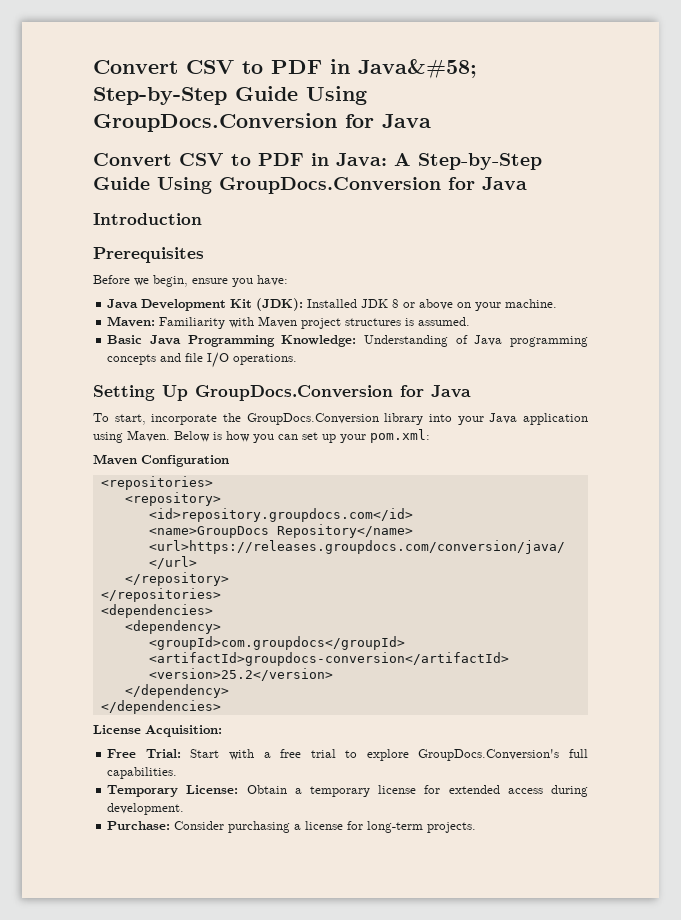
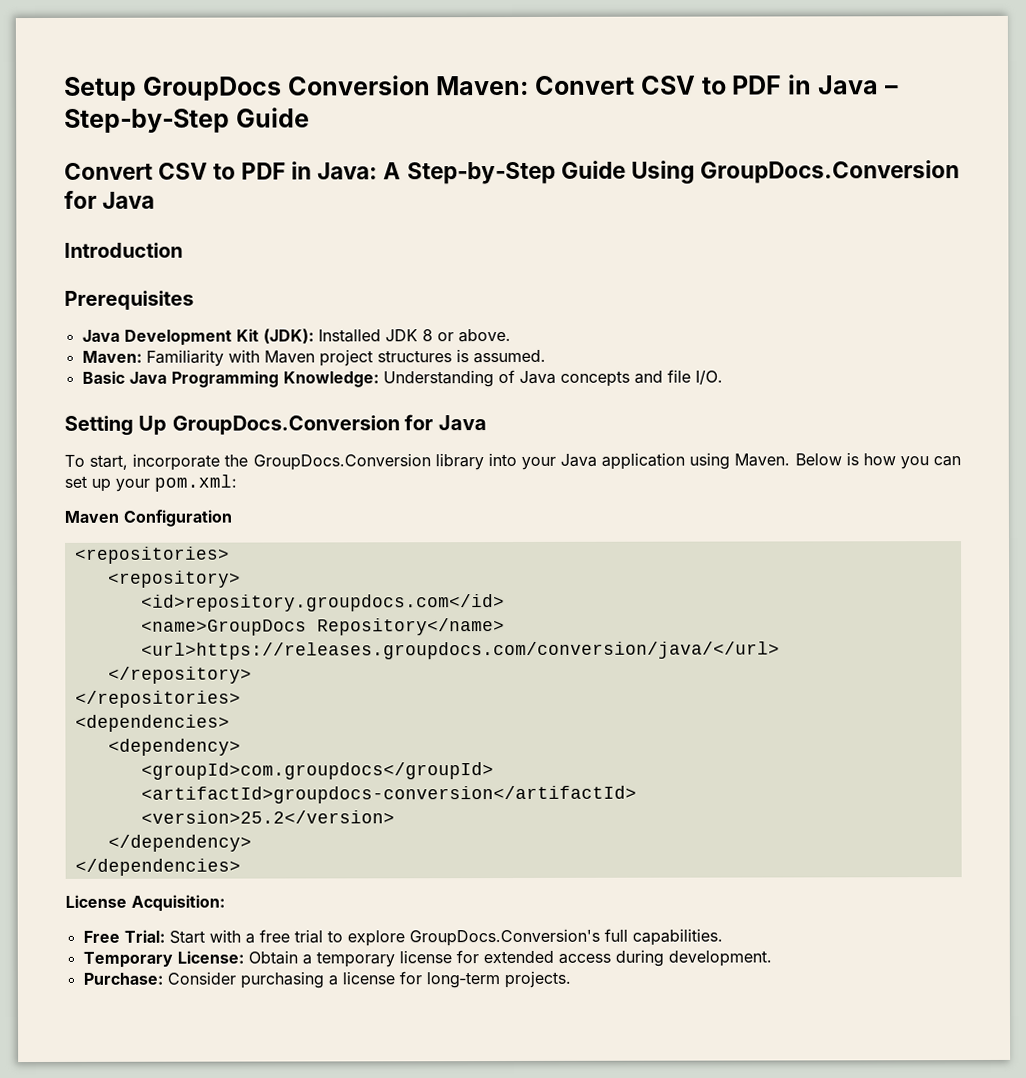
[93,59,477,79] [93,86,367,105] [93,113,431,132] Convert CSV to PDF in Java&#58; Step-by-Step Guide Using GroupDocs.Conversion for Java -> [64,74,899,101] [64,107,310,133] Setup GroupDocs Conversion Maven: Convert CSV to PDF in Java – Step‑by‑Step Guide
[93,275,288,287] // Before we begin, ensure you have: -> (194, 300) none
[419,299,558,311] above on your machine. -> [457,329,511,343] above.
[510,336,588,347] programming -> (556, 377) none
[207,352,298,368] I/O operations. -> [694,370,723,385] I/O.

